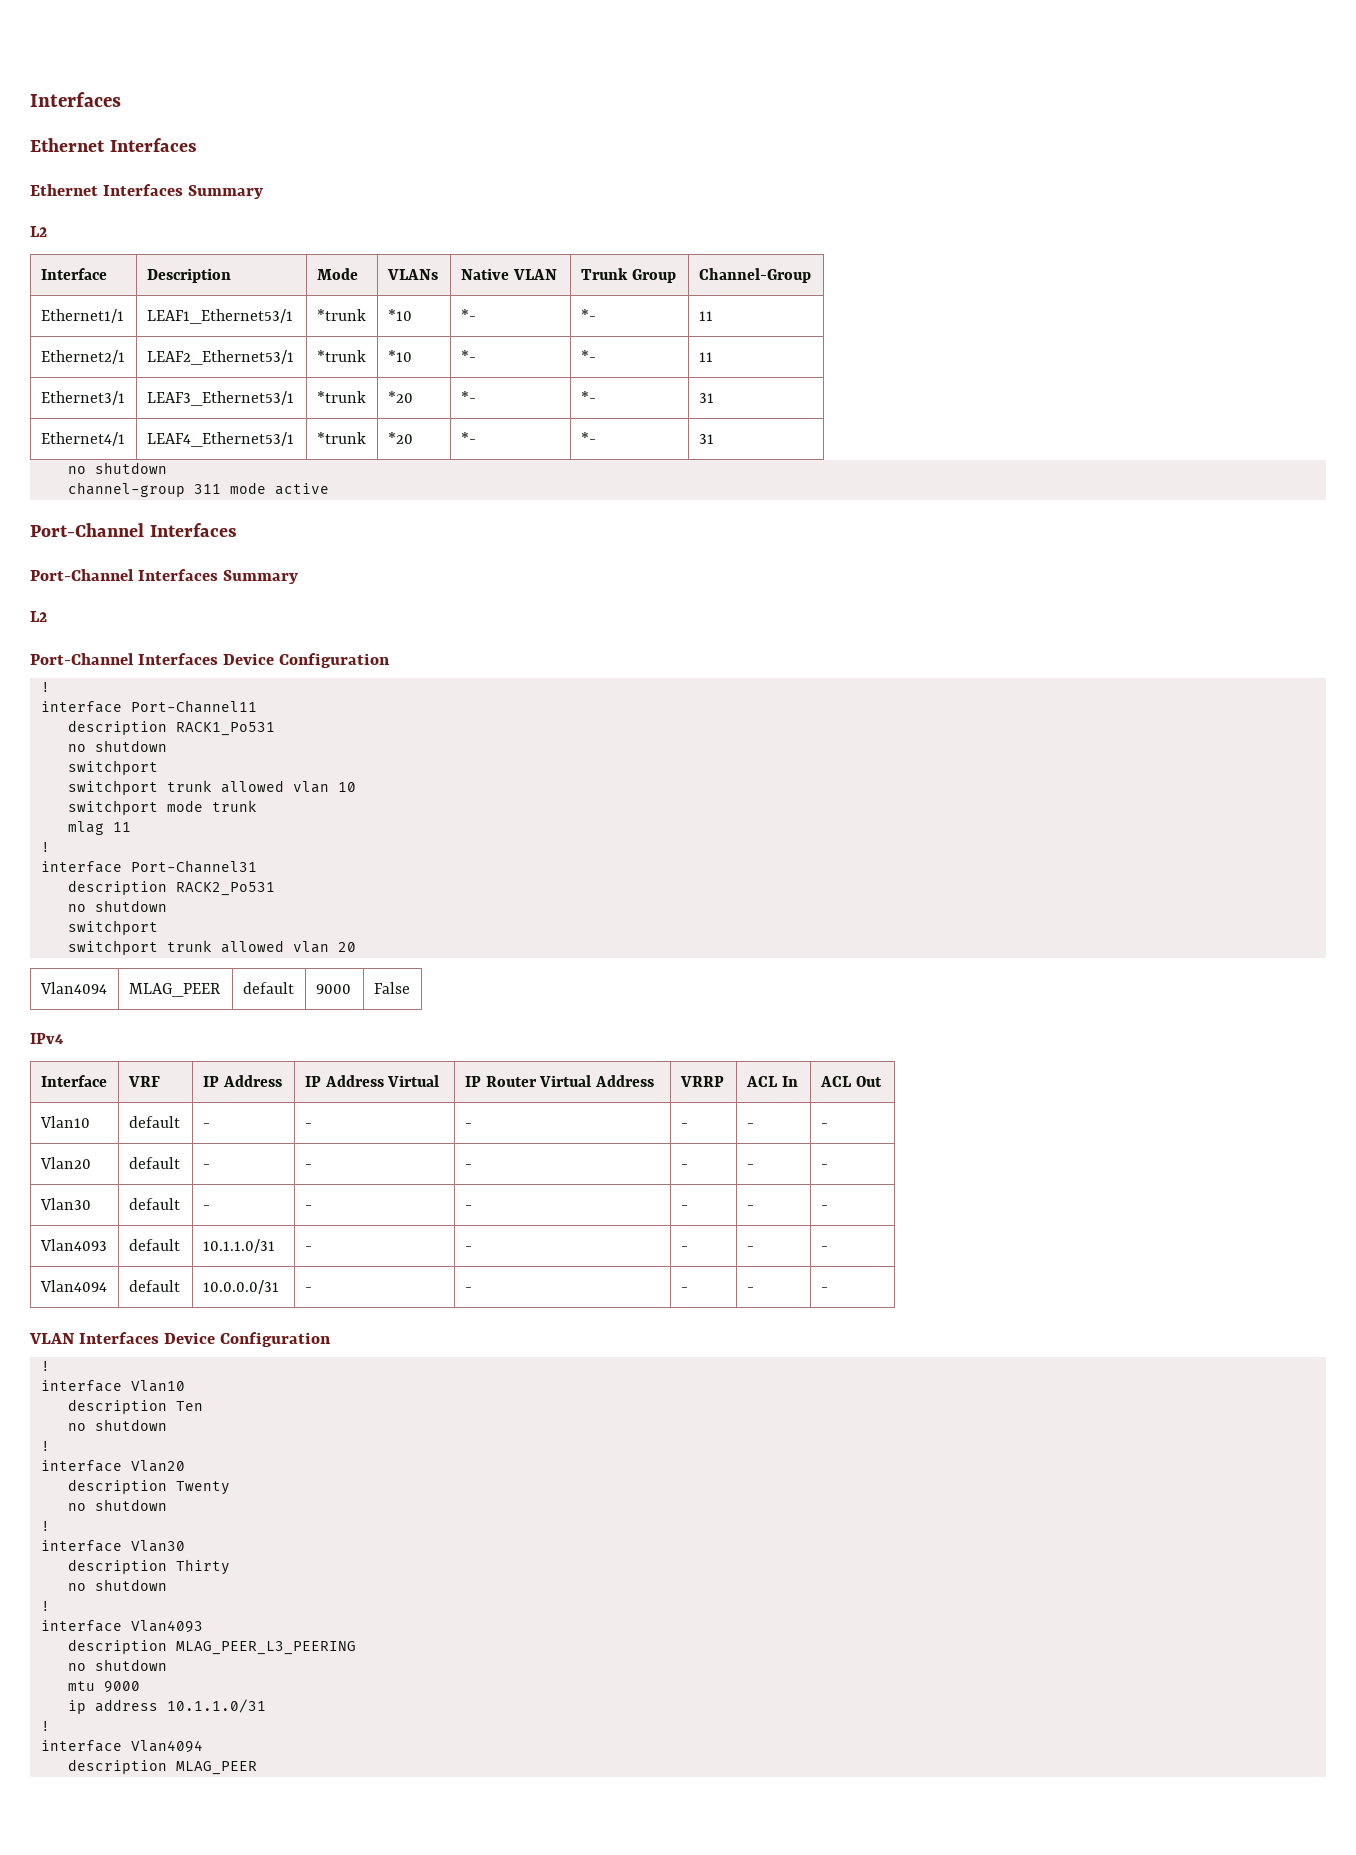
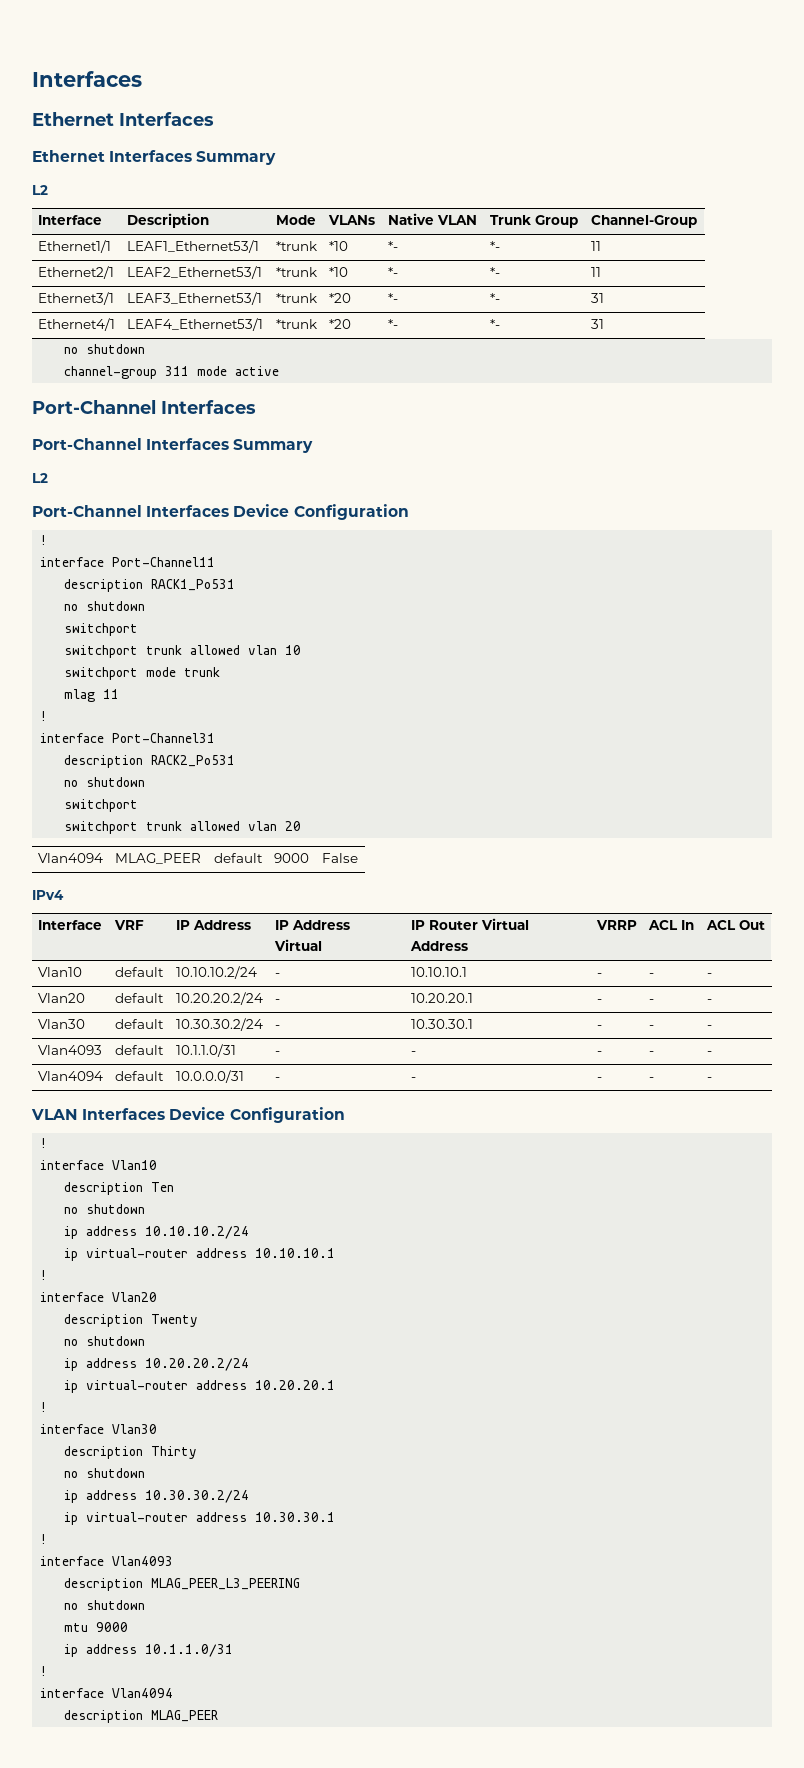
[202,1123,210,1128] [304,1123,312,1128] [464,1123,472,1128] - | - | - -> [175,966,257,979] [274,973,280,977] [410,967,467,977] 10.10.10.2/24 | - | 10.10.10.1
[202,1164,210,1169] [304,1164,312,1169] [464,1164,472,1169] - | - | - -> [175,992,263,1005] [274,999,280,1003] [410,993,473,1003] 10.20.20.2/24 | - | 10.20.20.1
[202,1205,210,1210] [304,1205,312,1210] [464,1205,472,1210] - | - | - -> [175,1018,263,1031] [274,1025,280,1029] [410,1019,473,1029] 10.30.30.2/24 | - | 10.30.30.1
(167, 1425) none -> [64,1226,250,1239] [64,1248,336,1261] // ip address 10.10.10.2/24 // ip virtual-router address 10.10.10.1
(167, 1505) none -> [64,1358,250,1371] [64,1380,336,1393] // ip address 10.20.20.2/24 // ip virtual-router address 10.20.20.1
(167, 1585) none -> [64,1490,250,1503] [64,1512,336,1525] // ip address 10.30.30.2/24 // ip virtual-router address 10.30.30.1

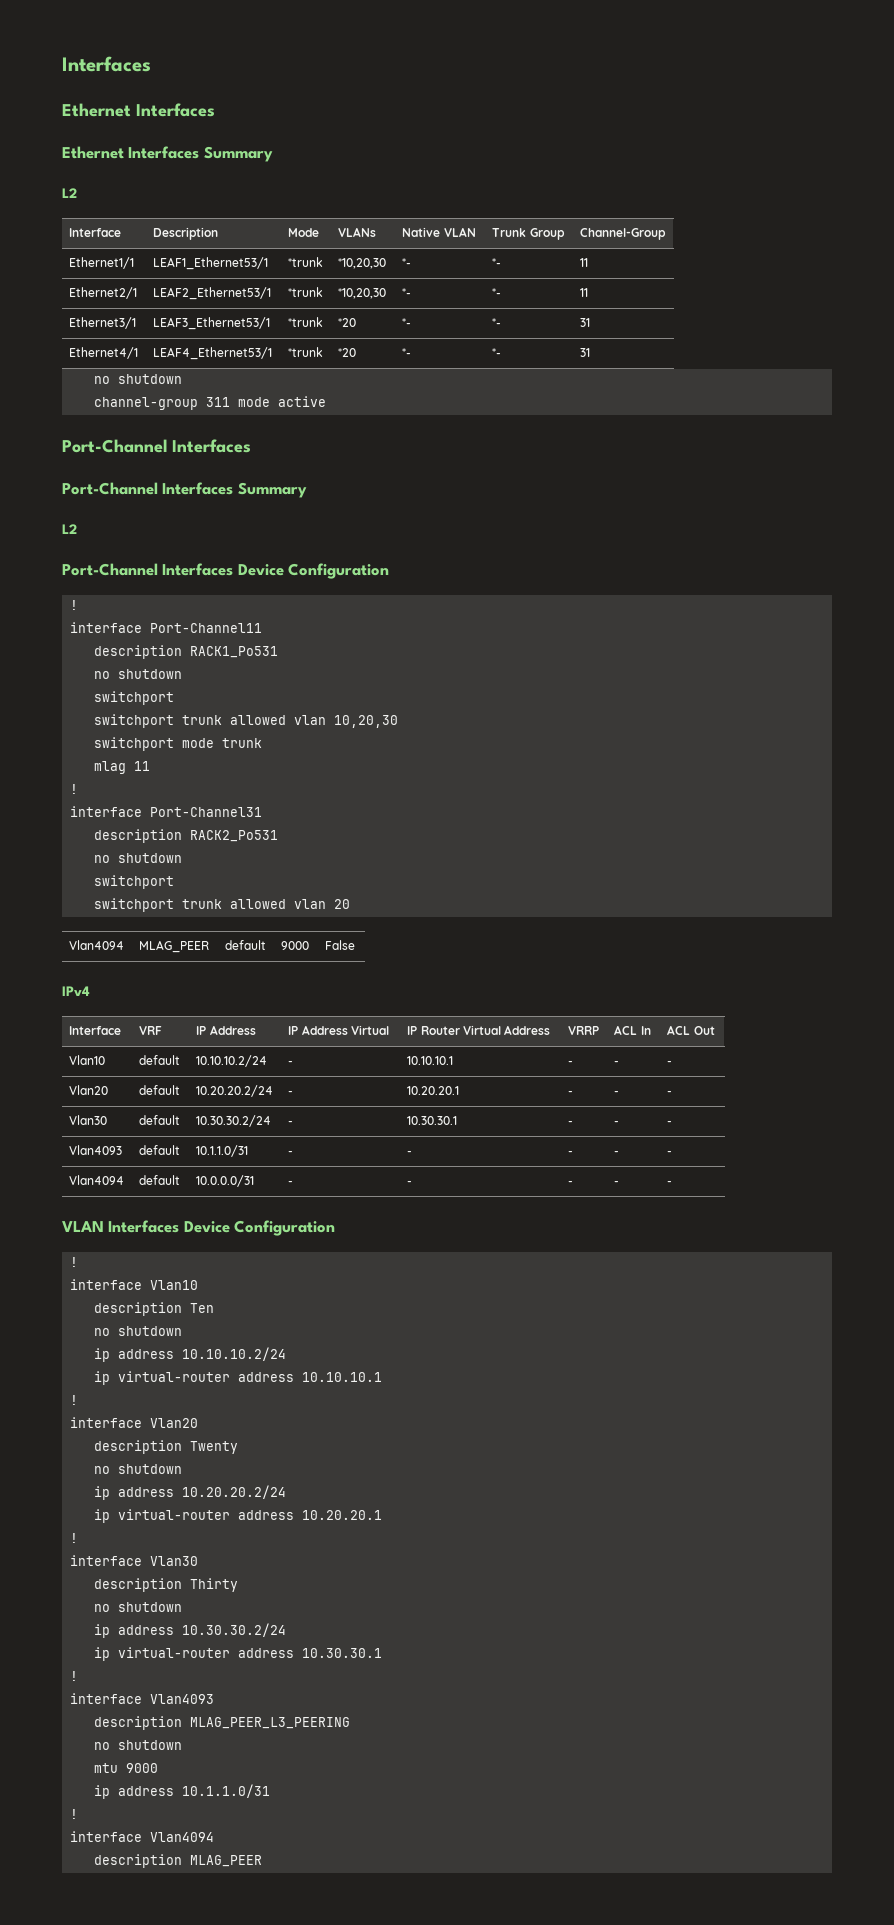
[328,241,348,251] *10 -> [338,258,387,269] *10,20,30
[328,267,348,277] *10 -> [338,288,387,299] *10,20,30
[285,645,302,655] 10 -> [334,715,399,728] 10,20,30

